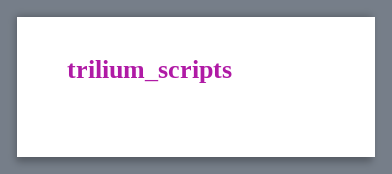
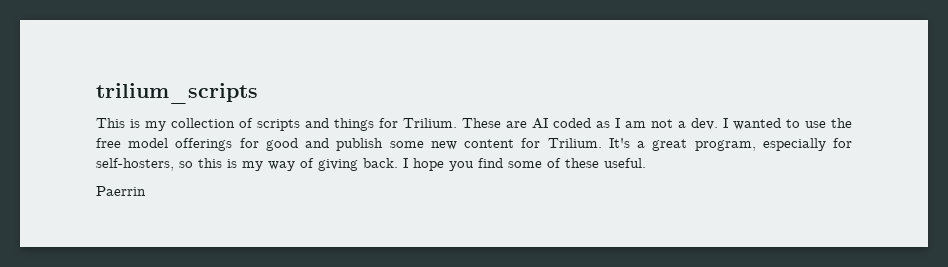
(232, 71) none -> [96,118,852,131] [96,138,853,151] [96,158,646,171] [96,186,146,196] // This is my collection of scripts and things for Trilium. These are AI coded as I am not a dev. I wanted to use the free model offerings for good and publish some new content for Trilium. It's a great program, especially for self-hosters, so this is my way of giving back. I hope you find some of these useful. // Paerrin

